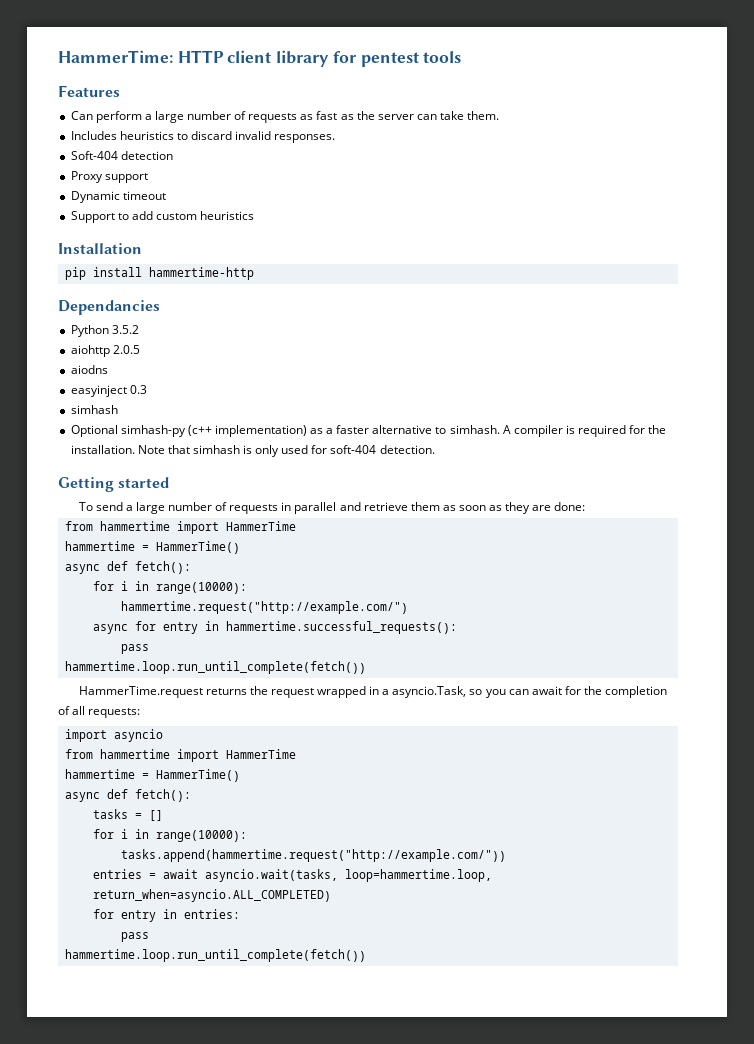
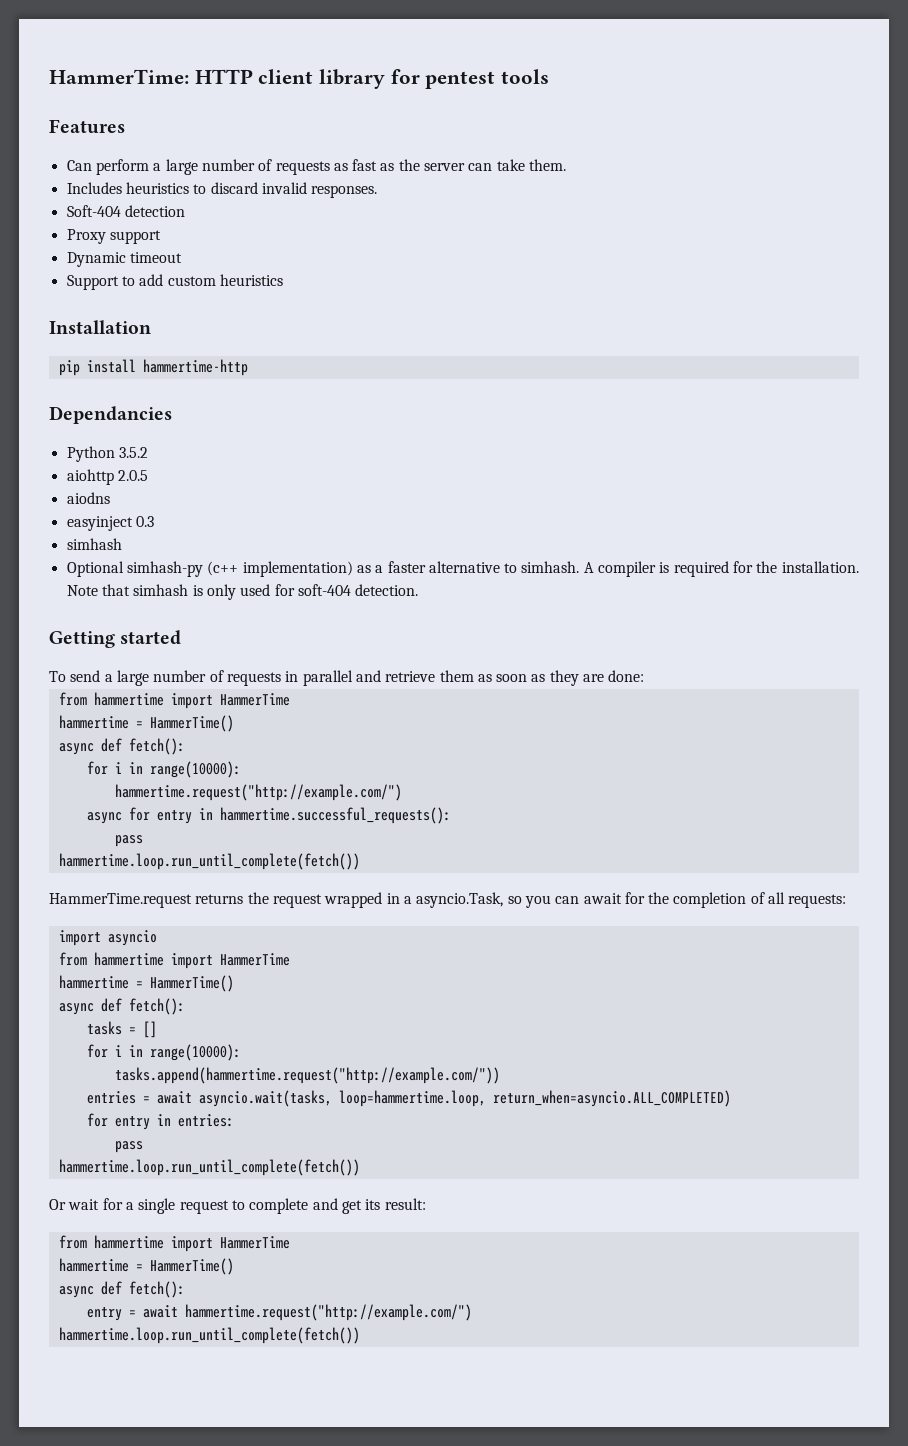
(366, 955) none -> [49,1198,426,1214] [58,1235,290,1252] [58,1258,234,1275] [58,1281,185,1298] [86,1304,472,1321] [58,1327,360,1344] // Or wait for a single request to complete and get its result: // from hammertime import HammerTime // hammertime = HammerTime() // async def fetch(): // entry = await hammertime.request("http://example.com/") // hammertime.loop.run_until_complete(fetch())

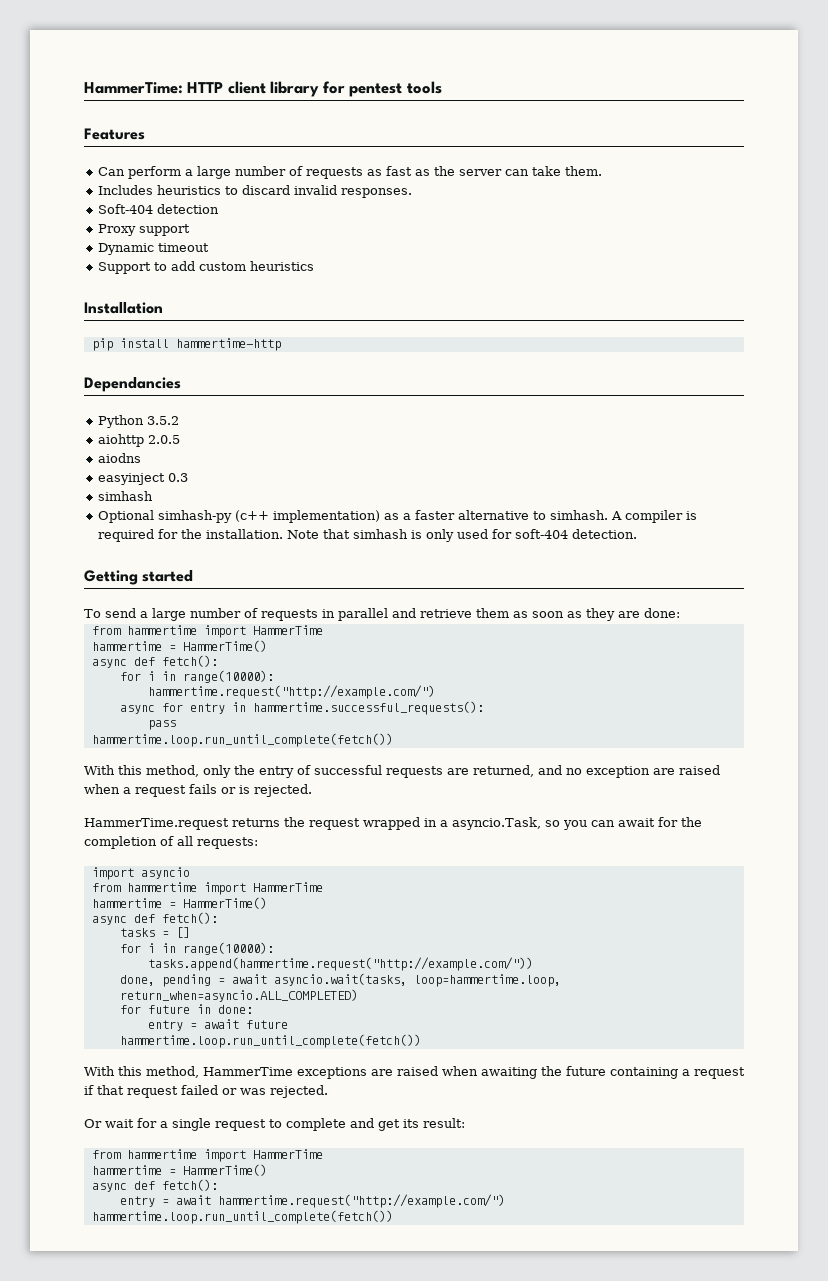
(360, 861) none -> [84,765,720,778] [84,784,312,797] // With this method, only the entry of successful requests are returned, and no exception are raised when a request fails or is rejected.
[86,1091,136,1104] entries -> [119,974,211,987] done, pending
[114,1114,234,1130] [114,1141,143,1153] [58,1159,360,1176] entry in entries: // pass // hammertime.loop.run_until_complete(fetch()) -> [147,1004,253,1014] [147,1019,288,1031] [119,1034,421,1048] [84,1066,745,1079] [84,1085,328,1098] future in done: // entry = await future // hammertime.loop.run_until_complete(fetch()) // With this method, HammerTime exceptions are raised when awaiting the future containing a request if that request failed or was rejected.

